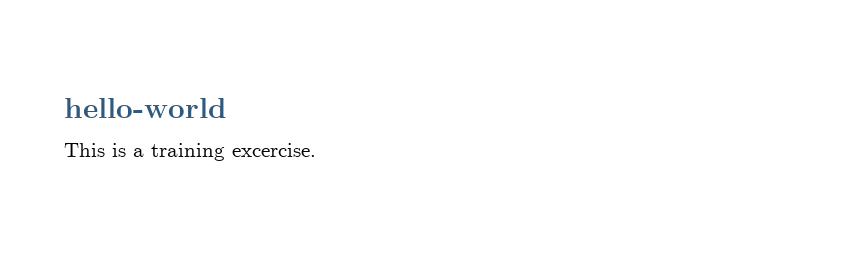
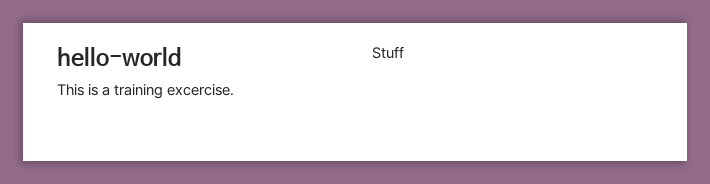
(316, 150) none -> [372,46,404,59] // Stuff

